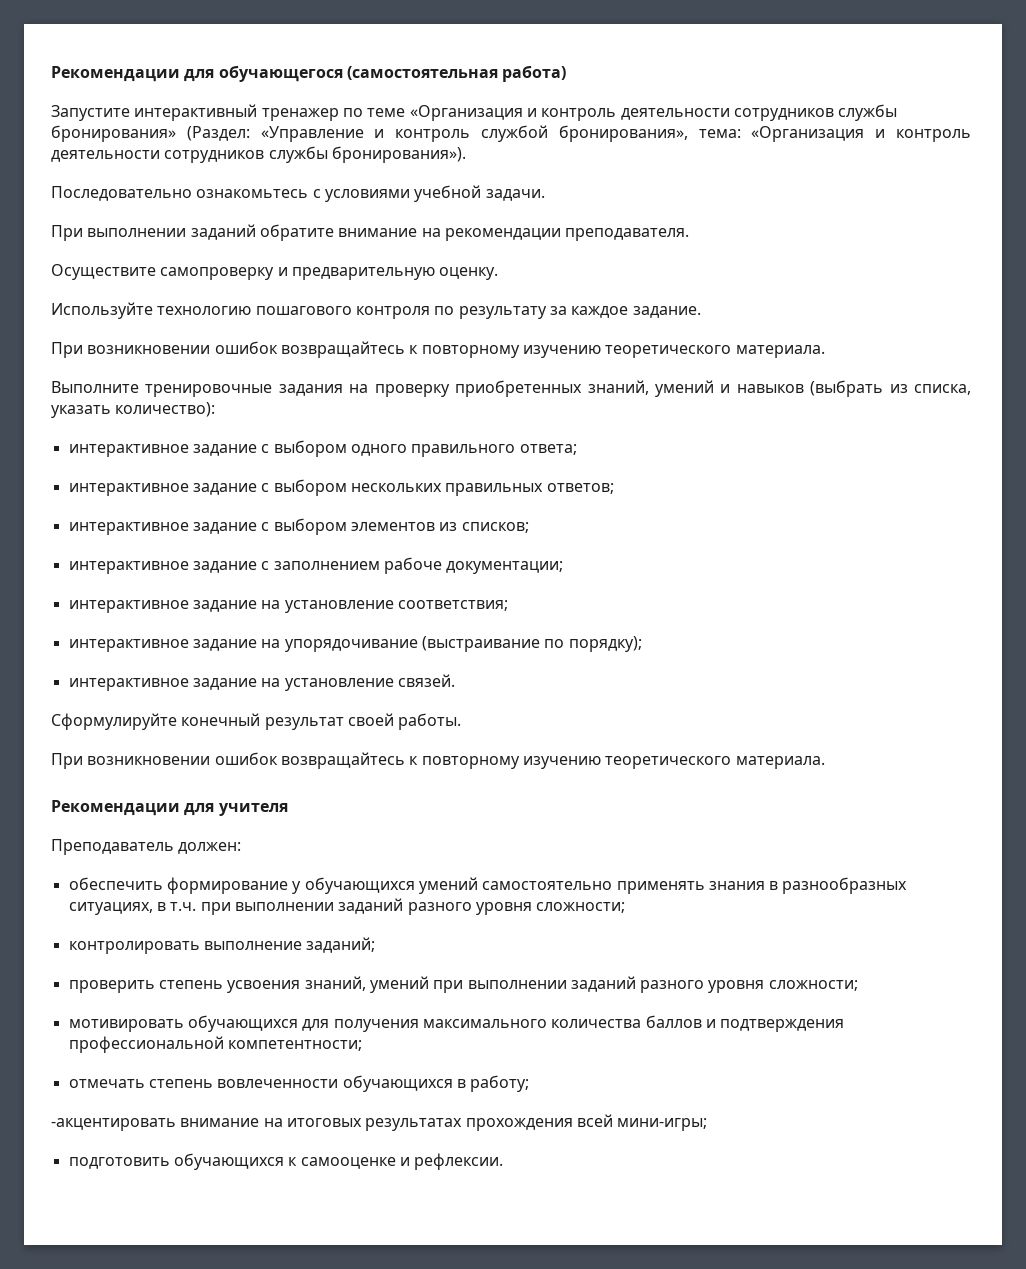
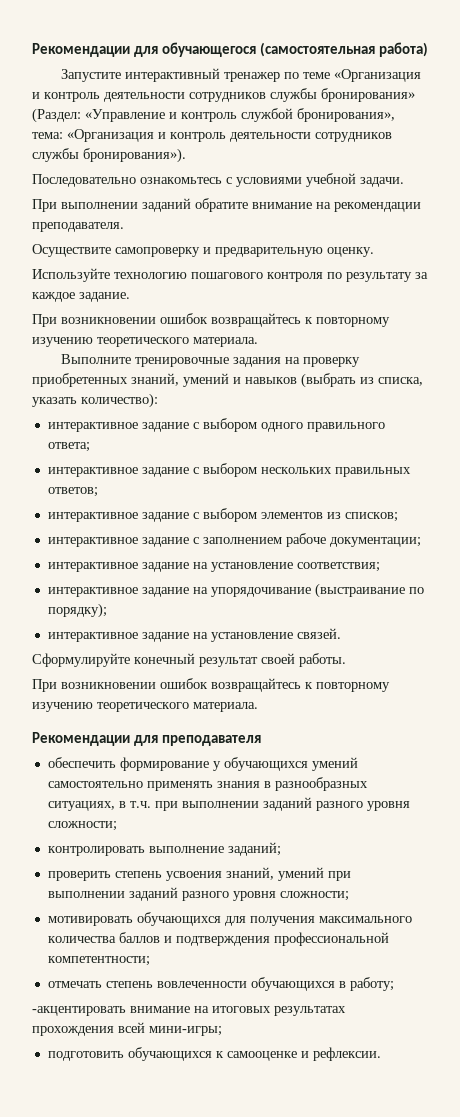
[218,803,288,816] [51,839,242,855] учителя // Преподаватель должен: -> [161,735,261,746] преподавателя

